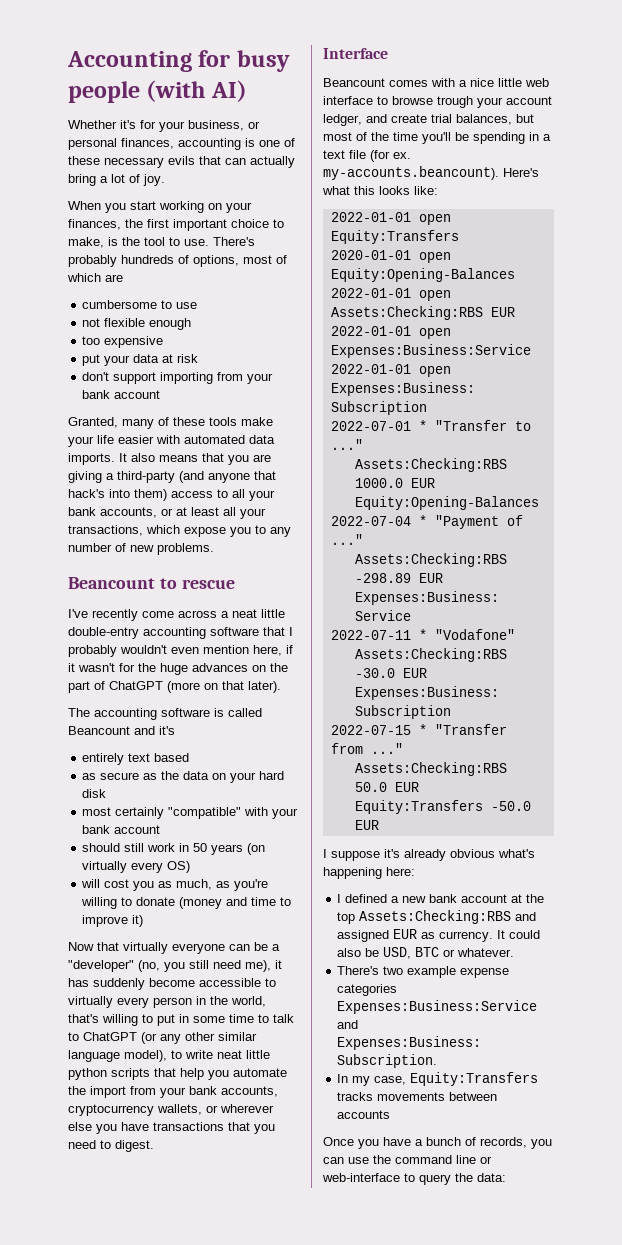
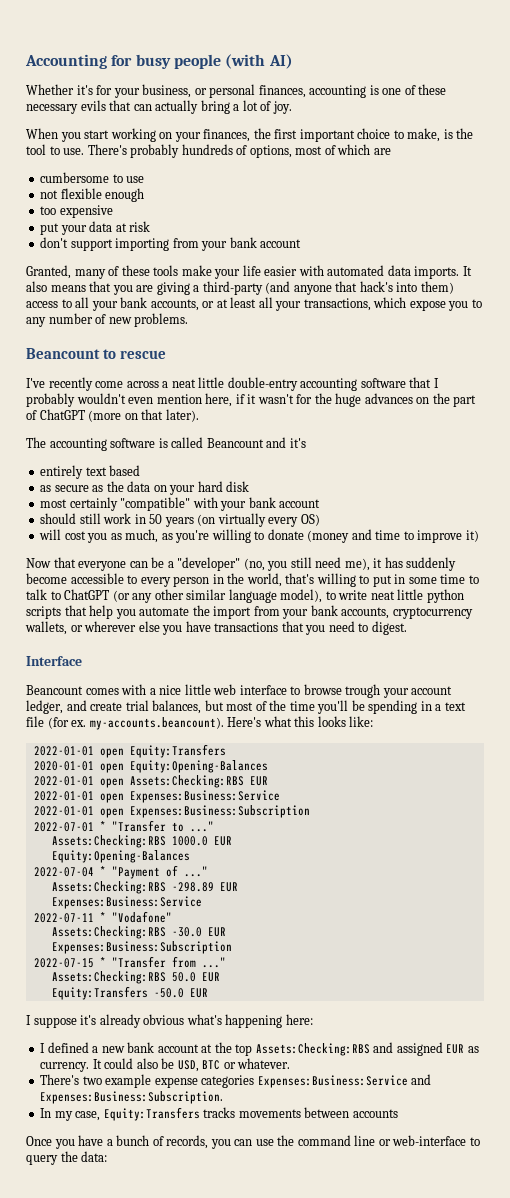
[123,942,168,954] virtually -> (76, 562) none
[68,996,113,1008] virtually -> (138, 579) none

